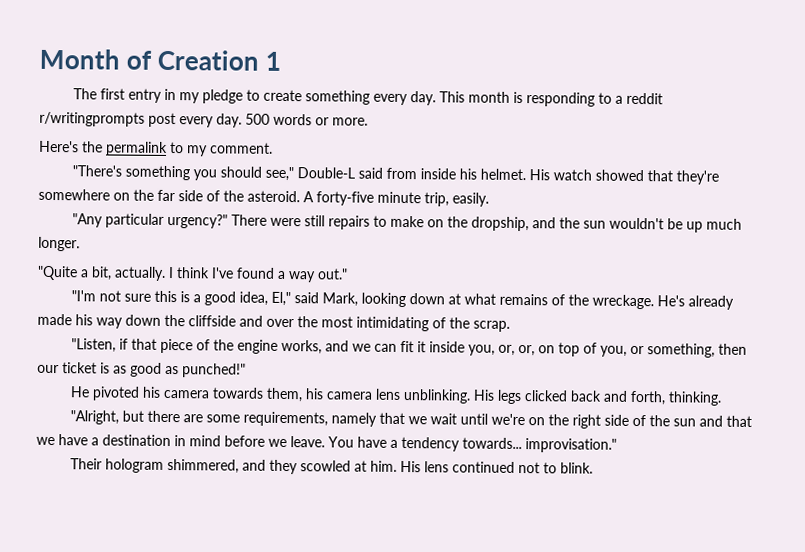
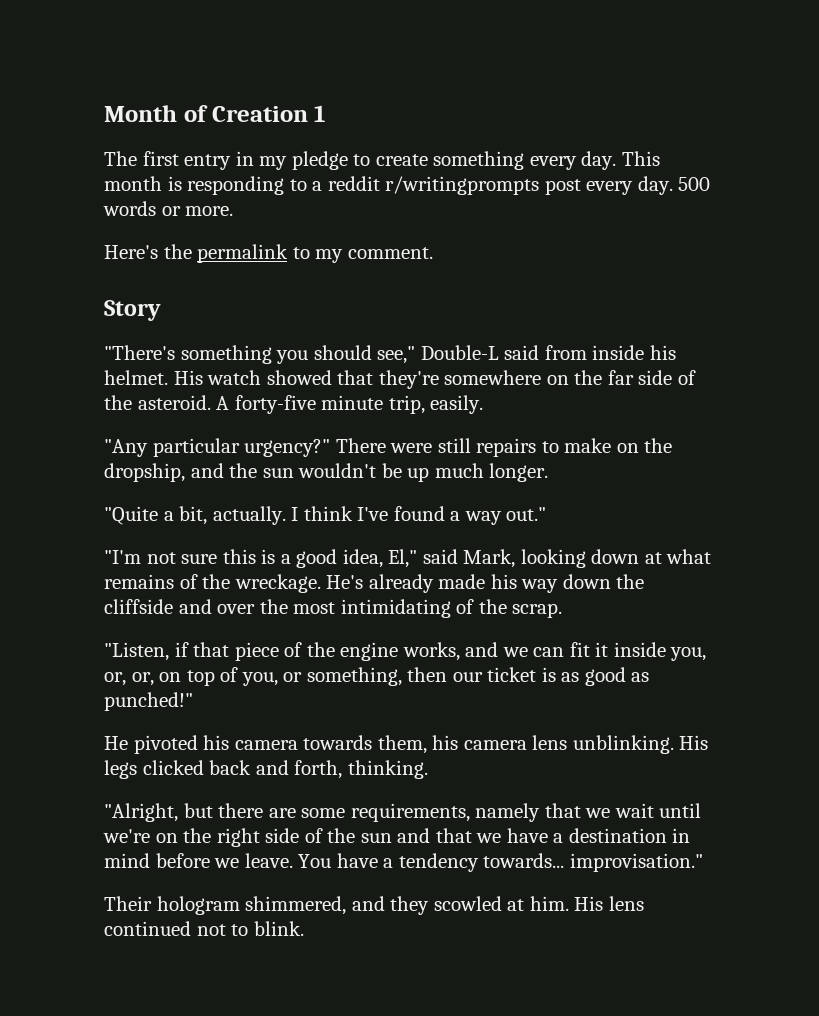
(273, 148) none -> [104,300,161,321] // Story

